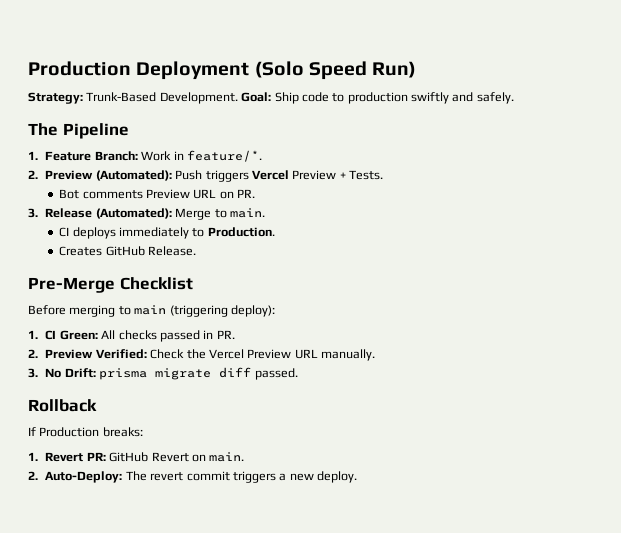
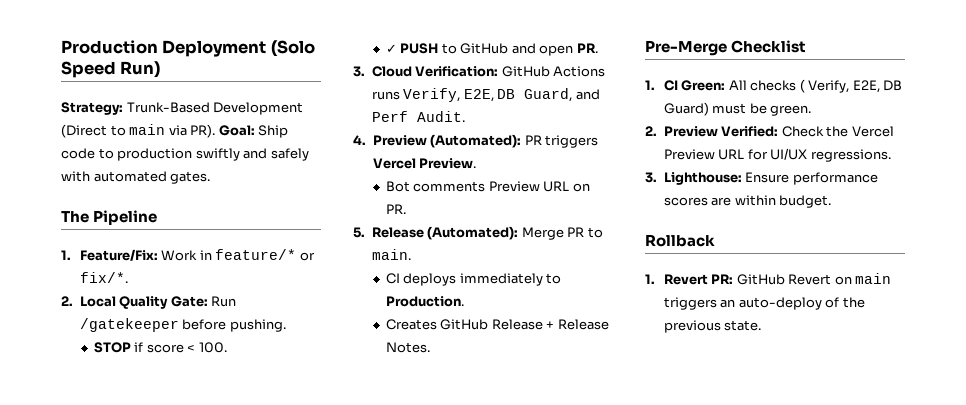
[159,92,238,104] Development. -> [213,102,304,115] [61,124,216,138] Development (Direct to main via PR).
[476,92,514,104] safely. -> [270,148,309,161] [61,171,211,184] safely with automated gates.
[45,150,262,162] [28,170,38,179] Feature Branch: Work in feature/*. // 2. -> [79,249,315,261] [79,272,128,283] [61,296,237,309] [79,318,286,332] [93,342,227,353] [385,43,598,56] [353,66,606,77] [371,88,600,102] [371,111,465,122] [353,135,366,145] Feature/Fix: Work in feature/* or fix/*. // 2. Local Quality Gate: Run /gatekeeper before pushing. // STOP if score < 100. // ✓ PUSH to GitHub and open PR. // 3. Cloud Verification: GitHub Actions runs Verify, E2E, DB Guard, and Perf Audit. // 4.
[175,170,203,180] Push -> [524,135,542,145] PR
[292,170,384,180] Preview + Tests. -> [419,158,477,169] Preview.
[28,208,38,218] 3. -> [353,227,365,238] 5.
(212, 214) none -> [567,227,585,237] PR
[147,246,196,256] [28,277,193,293] [28,305,275,317] Release. // Pre-Merge Checklist // Before merging to main (triggering deploy): -> [491,319,609,330] [385,342,430,353] [645,40,807,56] Release + Release Notes. // Pre-Merge Checklist
[159,330,235,342] passed in PR. -> [799,79,903,93] [663,102,812,116] ( Verify, E2E, DB Guard) must be green.
[321,349,376,361] [28,367,298,380] [28,399,97,412] [28,427,143,437] manually. // 3. No Drift: prisma migrate diff passed. // Rollback // If Production breaks: -> [747,148,891,162] [645,172,878,185] [663,195,832,208] [645,234,715,247] for UI/UX regressions. // 3. Lighthouse: Ensure performance scores are within budget. // Rollback
[209,452,245,462] [28,471,358,483] main. // 2. Auto-Deploy: The revert commit triggers a new deploy. -> [855,273,892,284] [663,297,865,310] [663,320,762,333] main triggers an auto-deploy of the previous state.

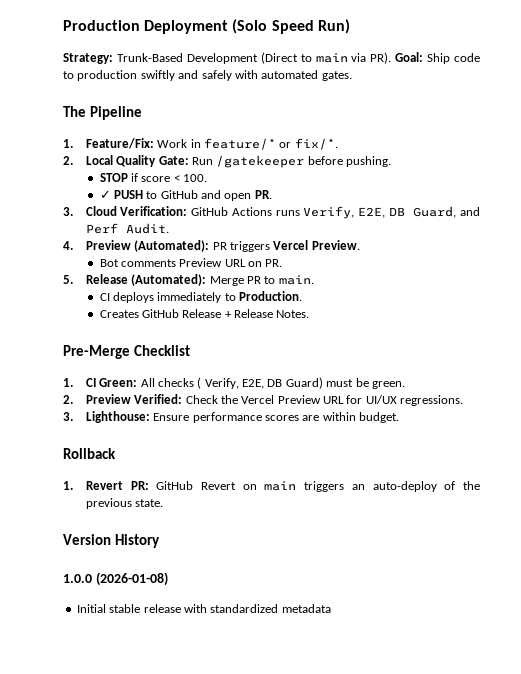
(762, 325) none -> [63,534,160,548] [63,572,168,586] [76,604,331,613] // Version History // 1.0.0 (2026-01-08) // Initial stable release with standardized metadata

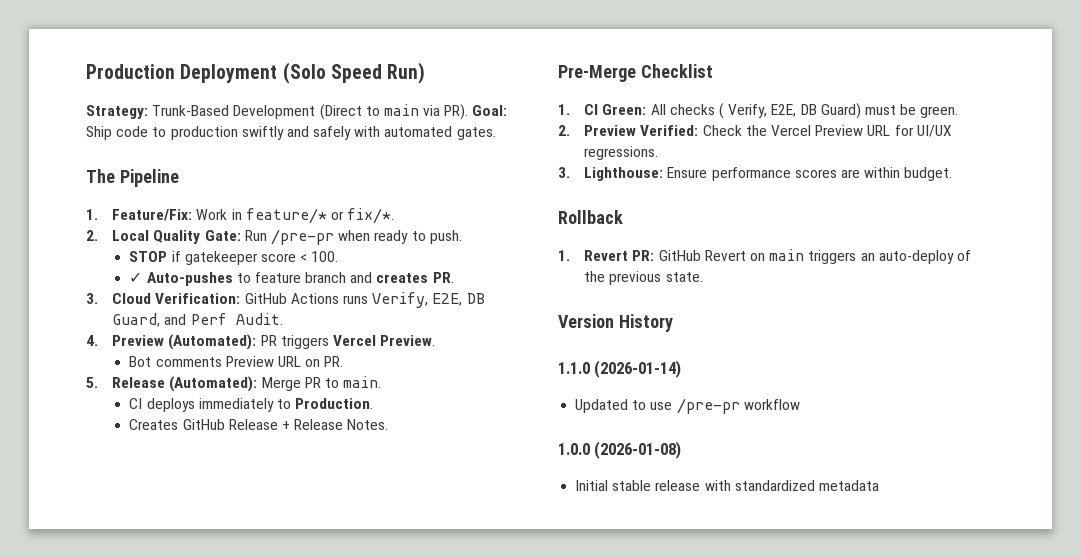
[216,155,392,168] /gatekeeper before pushing. -> [271,229,462,245] /pre-pr when ready to push.
(138, 177) none -> [184,251,258,265] gatekeeper
[113,190,252,201] PUSH to GitHub and open -> [146,272,429,286] Auto-pushes to feature branch and creates
(160, 541) none -> [558,360,682,378] [575,398,800,414] // 1.1.0 (2026-01-14) // Updated to use /pre-pr workflow

